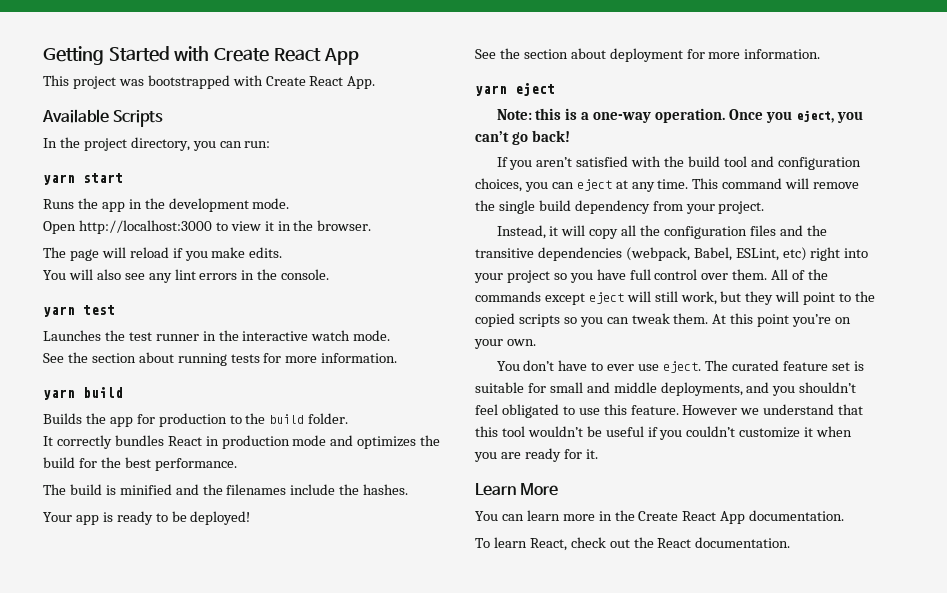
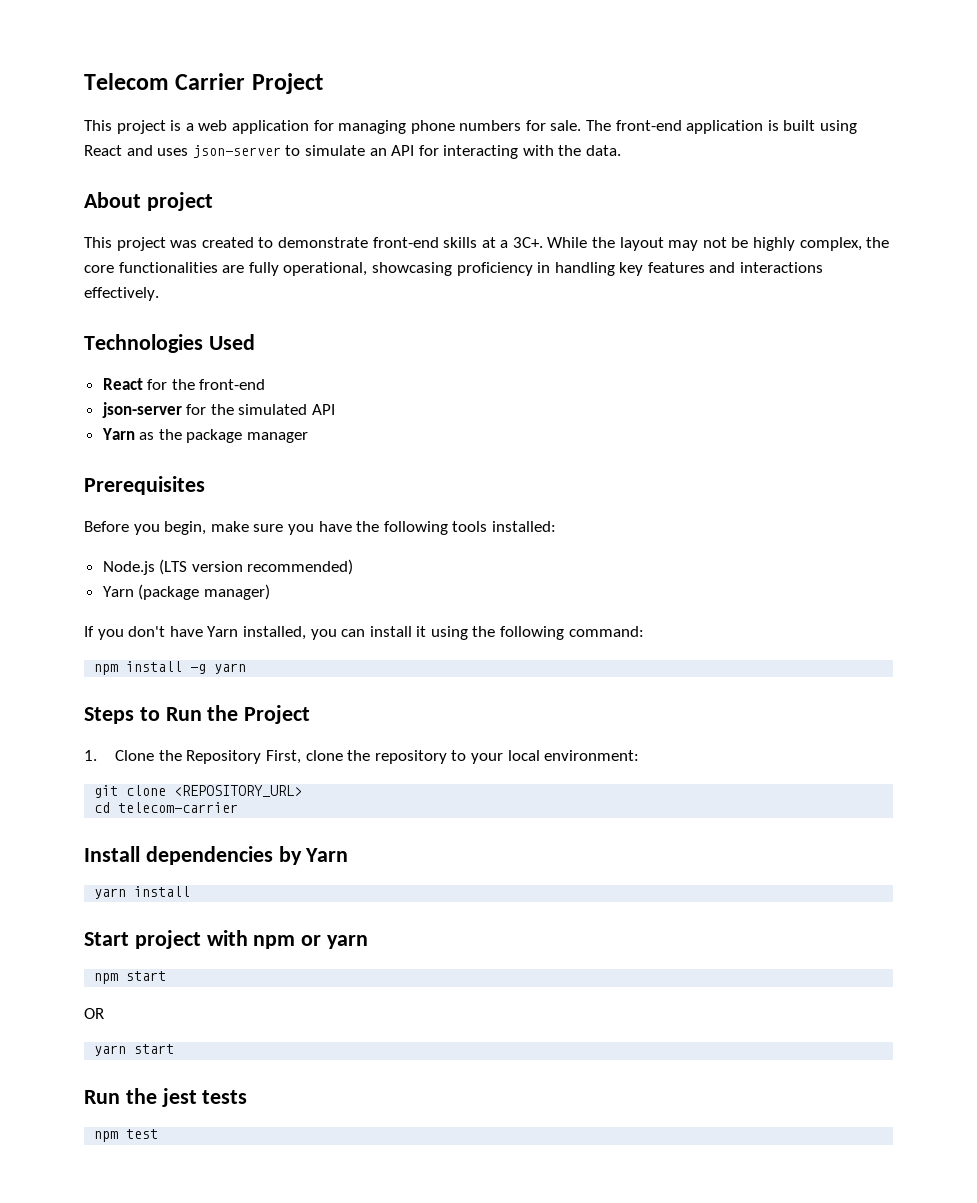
[43,46,359,65] [43,75,376,89] [42,109,164,127] [43,137,271,151] [43,173,123,185] [43,198,290,212] [43,220,372,234] [43,247,283,261] [43,269,330,283] [43,305,115,317] [43,330,391,341] [43,352,398,366] [43,387,123,400] [43,413,349,427] [43,435,441,449] [43,457,237,471] [43,484,409,495] [43,511,251,525] [475,48,821,62] [475,83,555,96] [496,108,863,123] [475,130,570,145] [496,156,861,170] [475,178,860,192] [475,200,765,214] [496,225,827,239] [475,247,869,261] [474,269,829,283] [475,291,876,305] [475,313,852,327] [474,339,536,349] [496,360,864,373] [475,382,857,396] [475,404,864,418] [475,426,853,440] [474,448,598,462] [475,483,559,496] [475,510,845,524] [475,537,791,551] Getting Started with Create React App // This project was bootstrapped with Create React App. // Available Scripts // In the project directory, you can run: // yarn start // Runs the app in the development mode. // Open http://localhost:3000 to view it in the browser. // The page will reload if you make edits. // You will also see any lint errors in the console. // yarn test // Launches the test runner in the interactive watch mode. // See the section about running tests for more information. // yarn build // Builds the app for production to the build folder. // It correctly bundles React in production mode and optimizes the build for the best performance. // The build is minified and the filenames include the hashes. // Your app is ready to be deployed! // See the section about deployment for more information. // yarn eject // Note: this is a one-way operation. Once you eject, you can’t go back! // If you aren’t satisfied with the build tool and configuration choices, you can eject at any time. This command will remove the single build dependency from your project. // Instead, it will copy all the configuration files and the transitive dependencies (webpack, Babel, ESLint, etc) right into your project so you have full control over them. All of the commands except eject will still work, but they will point to the copied scripts so you can tweak them. At this point you’re on your own. // You don’t have to ever use eject. The curated feature set is suitable for small and middle deployments, and you shouldn’t feel obligated to use this feature. However we understand that this tool wouldn’t be useful if you couldn’t customize it when you are ready for it. // Learn More // You can learn more in the Create React App documentation. // To learn React, check out the React documentation. -> [84,73,323,94] [84,120,858,134] [84,145,622,159] [84,192,213,211] [84,237,890,251] [84,262,824,276] [84,287,159,301] [84,334,255,353] [102,378,266,390] [101,402,336,418] [101,428,309,443] [84,476,205,495] [84,521,556,535] [102,559,354,575] [102,584,270,600] [84,626,644,640] [94,661,247,675] [84,705,311,724] [84,750,640,764] [94,785,303,798] [94,802,239,813] [84,846,349,865] [94,886,191,899] [84,930,369,949] [94,971,167,984] [84,1008,104,1019] [94,1044,175,1056] [84,1088,248,1107] [94,1129,159,1142] Telecom Carrier Project // This project is a web application for managing phone numbers for sale. The front-end application is built using React and uses json-server to simulate an API for interacting with the data. // About project // This project was created to demonstrate front-end skills at a 3C+. While the layout may not be highly complex, the core functionalities are fully operational, showcasing proficiency in handling key features and interactions effectively. // Technologies Used // React for the front-end // json-server for the simulated API // Yarn as the package manager // Prerequisites // Before you begin, make sure you have the following tools installed: // Node.js (LTS version recommended) // Yarn (package manager) // If you don't have Yarn installed, you can install it using the following command: // npm install -g yarn // Steps to Run the Project // 1. Clone the Repository First, clone the repository to your local environment: // git clone <REPOSITORY_URL> // cd telecom-carrier // Install dependencies by Yarn // yarn install // Start project with npm or yarn // npm start // OR // yarn start // Run the jest tests // npm test

